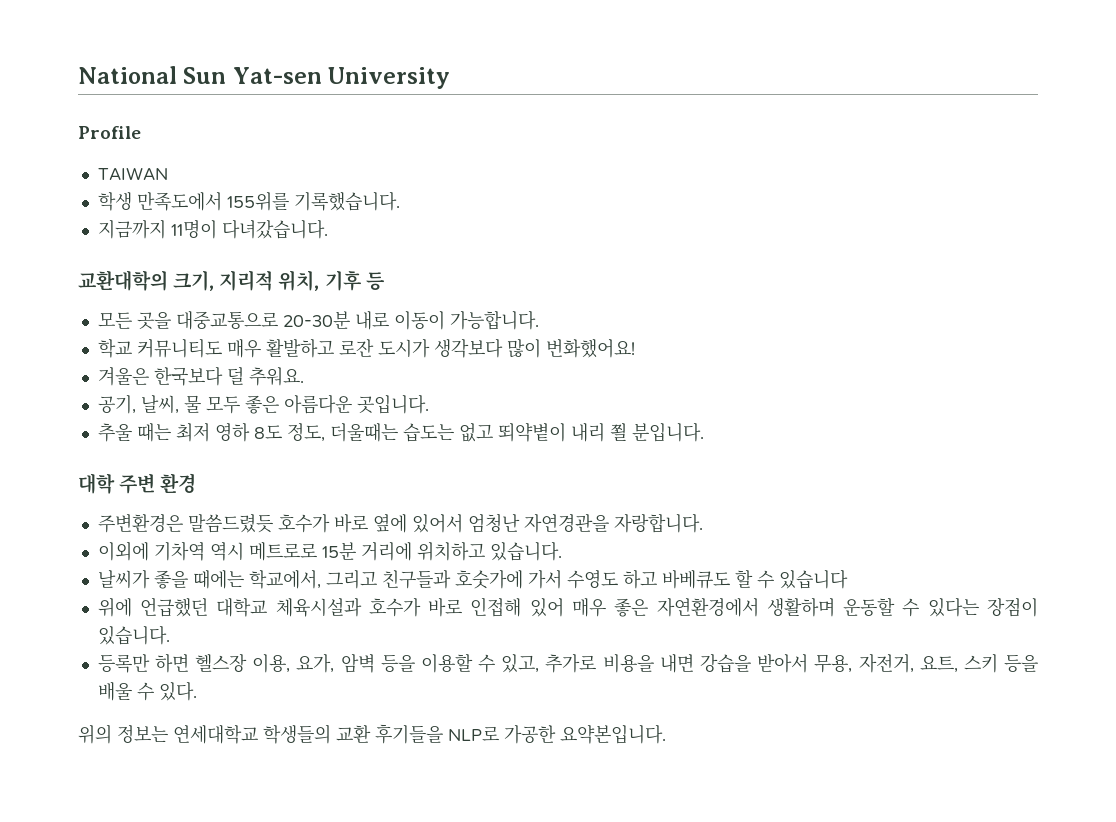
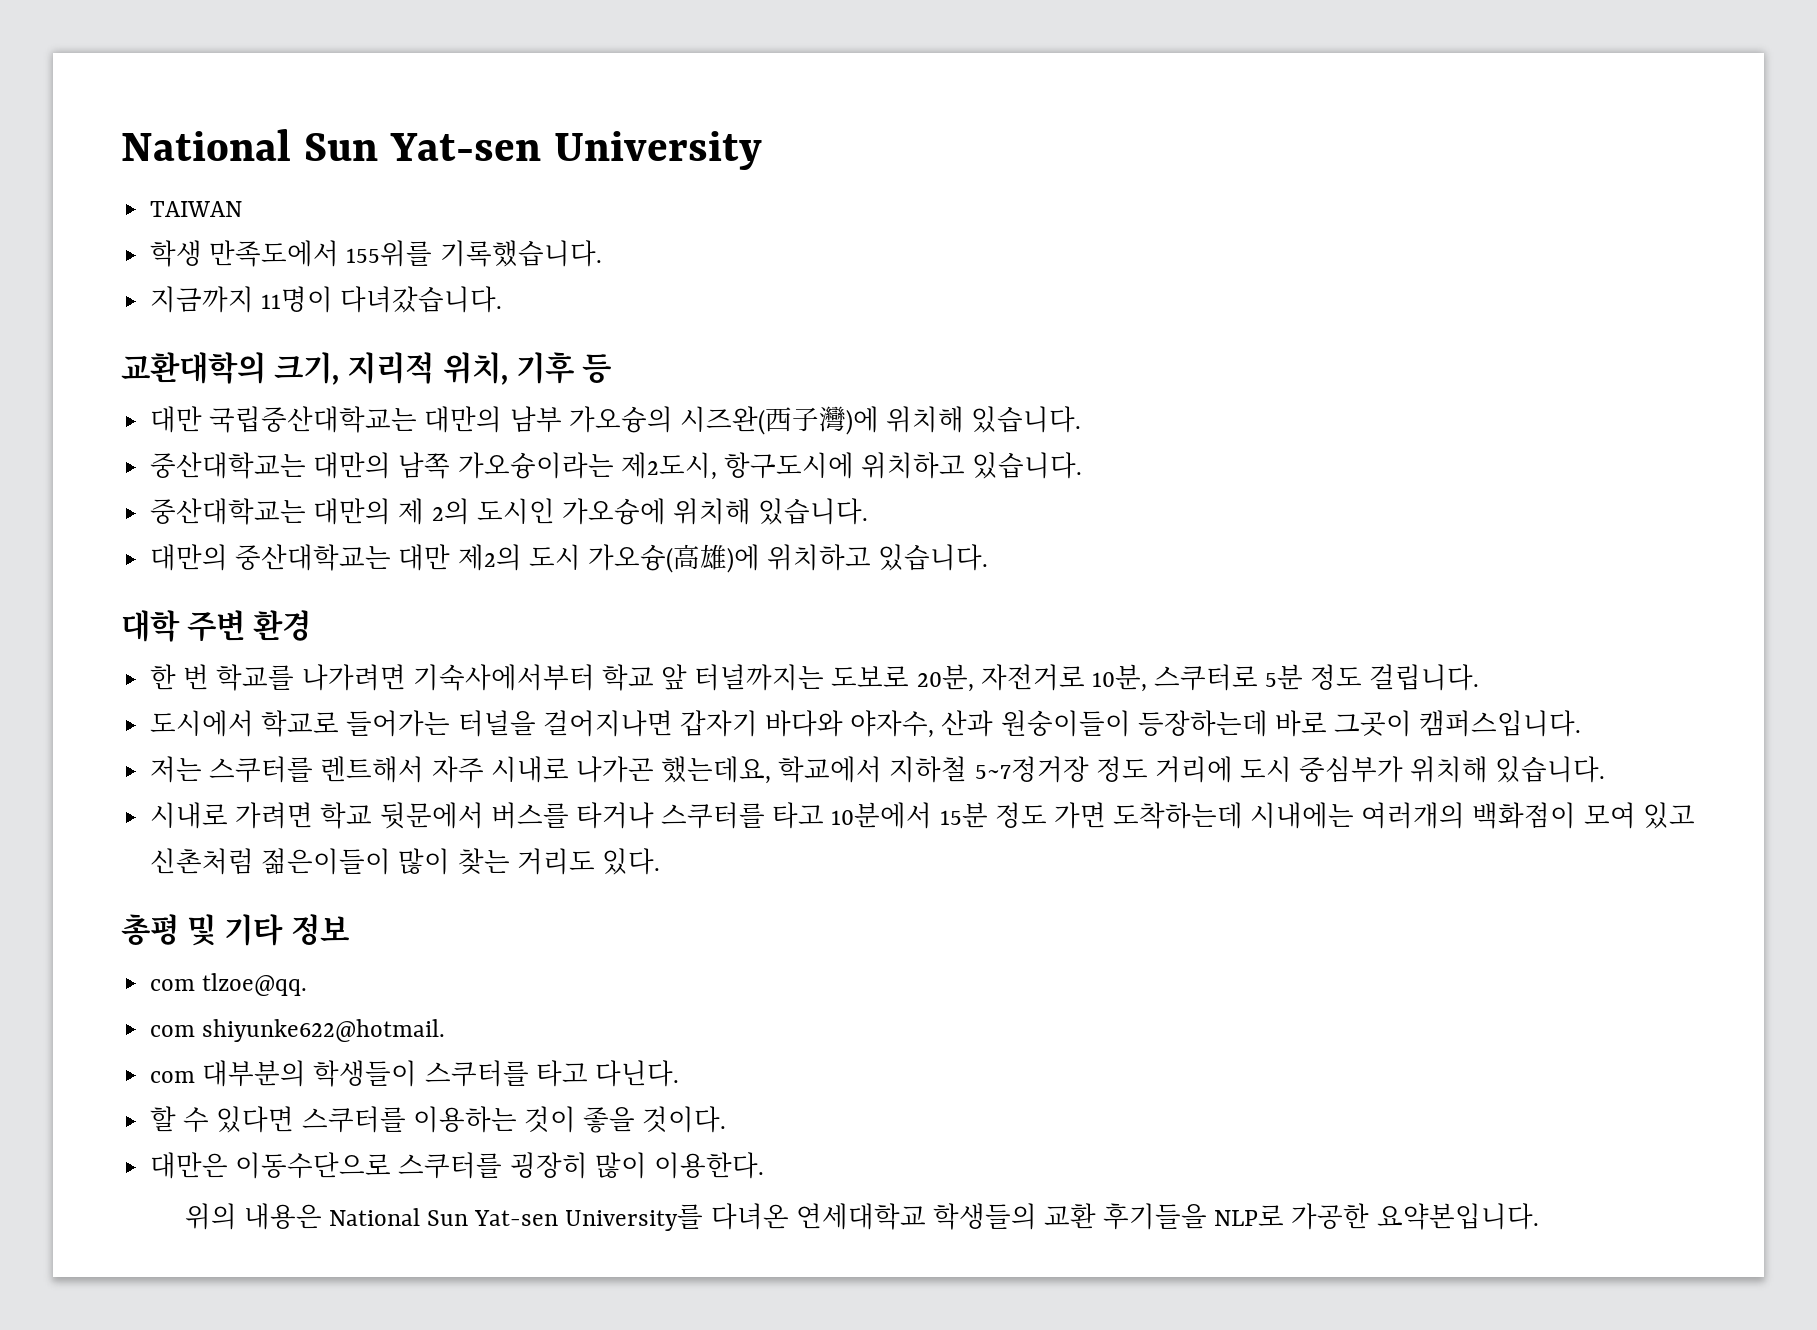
[78,126,141,139] // Profile -> (762, 150) none
[97,310,539,330] [97,338,635,358] [97,366,304,386] [97,394,429,414] [97,422,704,442] [78,473,197,494] [97,513,703,533] [97,541,562,561] [97,569,848,589] [97,597,1038,617] [97,625,170,645] [97,653,1039,673] [97,681,197,701] [78,724,168,744] 모든 곳을 대중교통으로 20-30분 내로 이동이 가능합니다. // 학교 커뮤니티도 매우 활발하고 로잔 도시가 생각보다 많이 번화했어요! // 겨울은 한국보다 덜 추워요. // 공기, 날씨, 물 모두 좋은 아름다운 곳입니다. // 추울 때는 최저 영하 8도 정도, 더울때는 습도는 없고 뙤약볕이 내리 쬘 분입니다. // 대학 주변 환경 // 주변환경은 말씀드렸듯 호수가 바로 옆에 있어서 엄청난 자연경관을 자랑합니다. // 이외에 기차역 역시 메트로로 15분 거리에 위치하고 있습니다. // 날씨가 좋을 때에는 학교에서, 그리고 친구들과 호숫가에 가서 수영도 하고 바베큐도 할 수 있습니다 // 위에 언급했던 대학교 체육시설과 호수가 바로 인접해 있어 매우 좋은 자연환경에서 생활하며 운동할 수 있다는 장점이 있습니다. // 등록만 하면 헬스장 이용, 요가, 암벽 등을 이용할 수 있고, 추가로 비용을 내면 강습을 받아서 무용, 자전거, 요트, 스키 등을 배울 수 있다. // 위의 정보는 -> [150,406,1082,435] [150,452,1083,480] [150,498,869,525] [150,544,989,573] [121,610,312,642] [150,664,1480,692] [150,710,1582,738] [150,756,1606,784] [150,802,1695,829] [150,848,660,875] [121,914,349,946] [150,973,308,996] [150,1019,446,1042] [150,1060,679,1087] [150,1106,727,1133] [150,1152,764,1179] [184,1203,789,1231] 대만 국립중산대학교는 대만의 남부 가오슝의 시즈완(西子灣)에 위치해 있습니다. // 중산대학교는 대만의 남쪽 가오슝이라는 제2도시, 항구도시에 위치하고 있습니다. // 중산대학교는 대만의 제 2의 도시인 가오슝에 위치해 있습니다. // 대만의 중산대학교는 대만 제2의 도시 가오슝(高雄)에 위치하고 있습니다. // 대학 주변 환경 // 한 번 학교를 나가려면 기숙사에서부터 학교 앞 터널까지는 도보로 20분, 자전거로 10분, 스쿠터로 5분 정도 걸립니다. // 도시에서 학교로 들어가는 터널을 걸어지나면 갑자기 바다와 야자수, 산과 원숭이들이 등장하는데 바로 그곳이 캠퍼스입니다. // 저는 스쿠터를 렌트해서 자주 시내로 나가곤 했는데요, 학교에서 지하철 5~7정거장 정도 거리에 도시 중심부가 위치해 있습니다. // 시내로 가려면 학교 뒷문에서 버스를 타거나 스쿠터를 타고 10분에서 15분 정도 가면 도착하는데 시내에는 여러개의 백화점이 모여 있고 신촌처럼 젊은이들이 많이 찾는 거리도 있다. // 총평 및 기타 정보 // com tlzoe@qq. // com shiyunke622@hotmail. // com 대부분의 학생들이 스쿠터를 타고 다닌다. // 할 수 있다면 스쿠터를 이용하는 것이 좋을 것이다. // 대만은 이동수단으로 스쿠터를 굉장히 많이 이용한다. // 위의 내용은 National Sun Yat-sen University를 다녀온

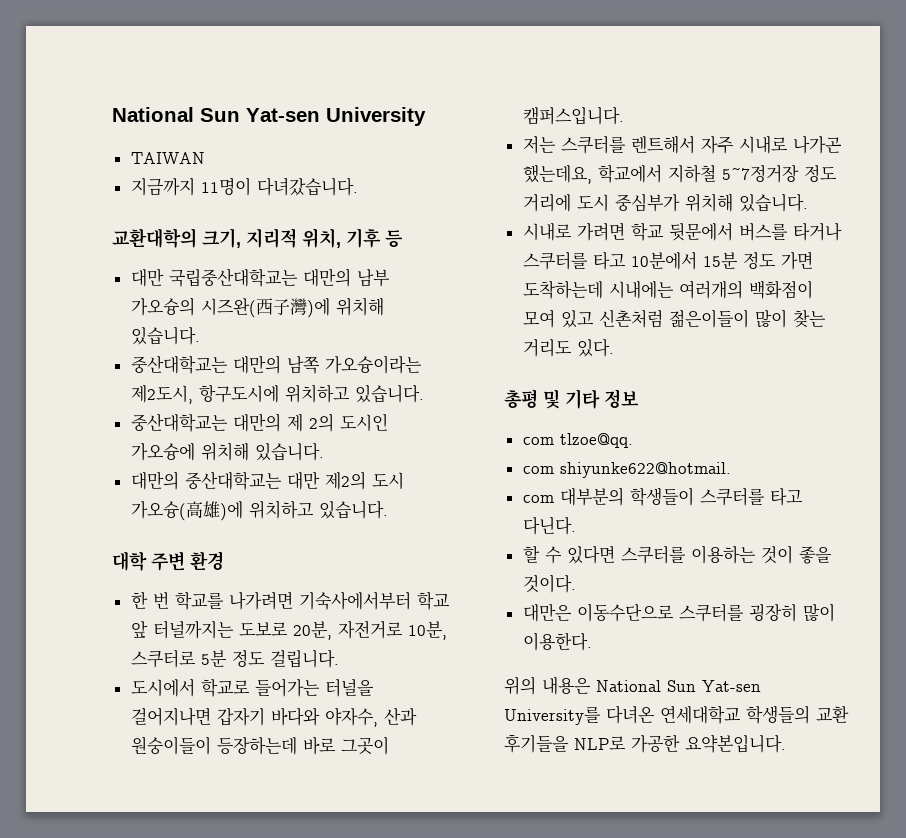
[150,240,602,267] // 학생 만족도에서 155위를 기록했습니다. -> (205, 158) none

